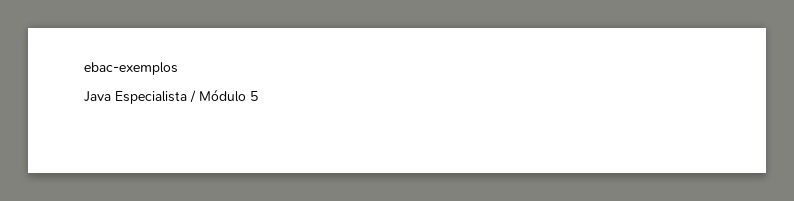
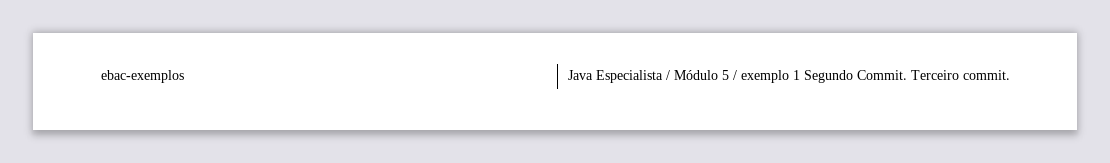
(258, 96) none -> [733,70,1010,83] / exemplo 1 Segundo Commit. Terceiro commit.

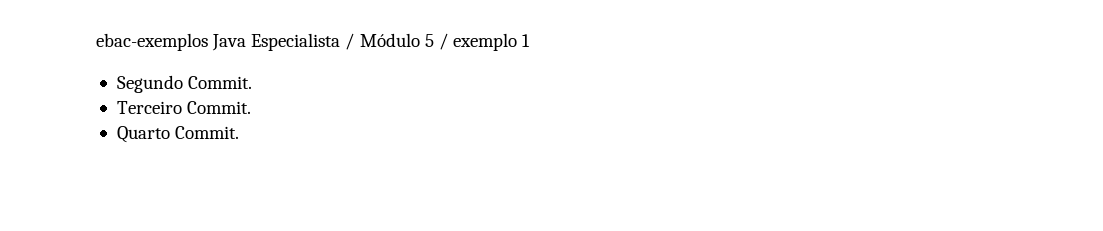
(184, 76) // -> (208, 42) none
(800, 75) none -> (531, 40) //
[911,70,1010,80] Terceiro commit. -> [116,101,252,114] [116,126,240,143] // Terceiro Commit. // Quarto Commit.

